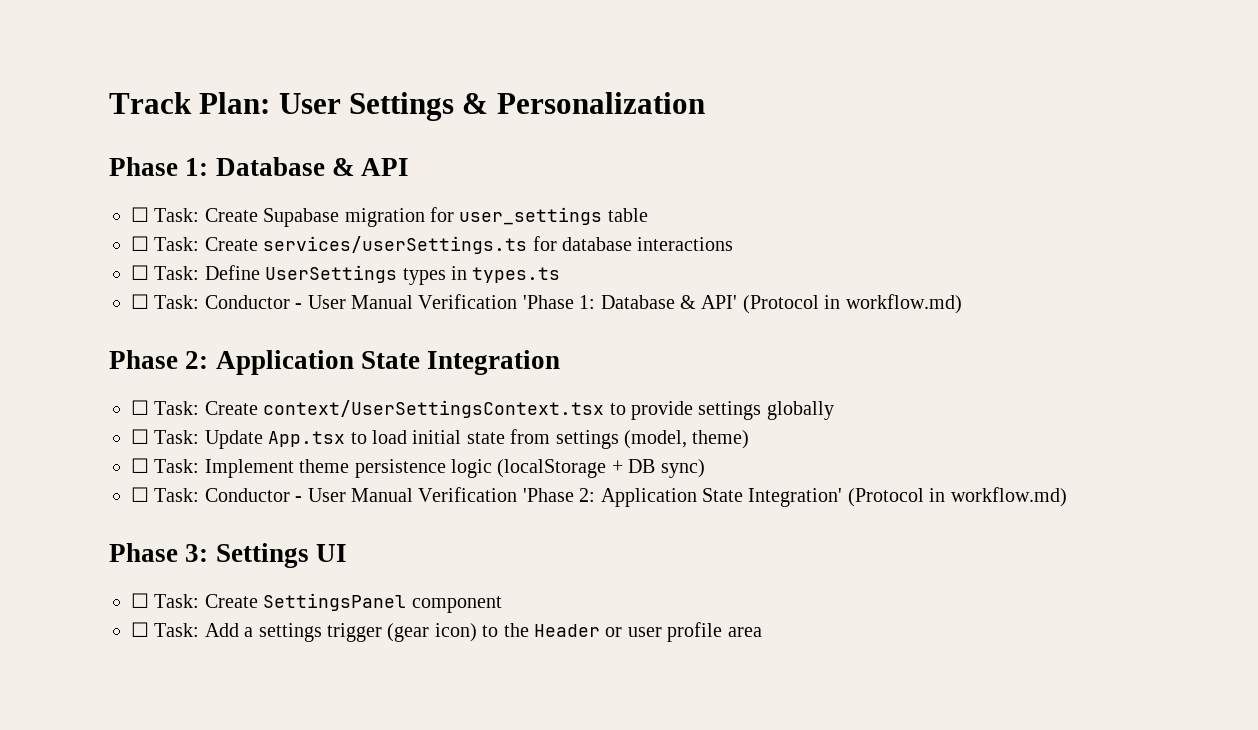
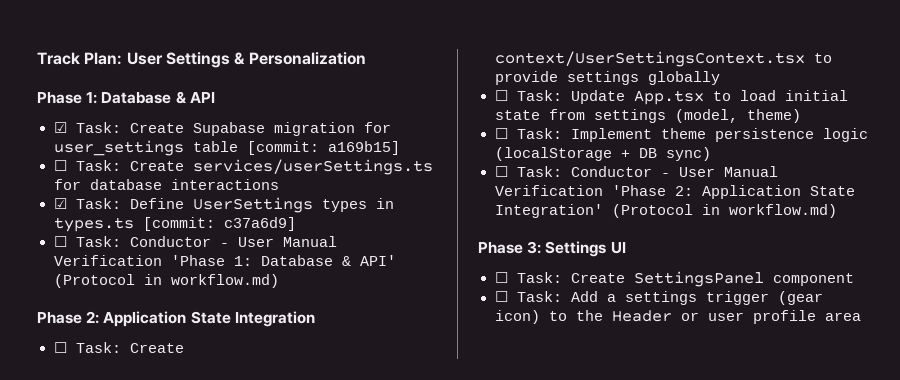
[131,207,149,222] ☐ -> [53,122,67,133] ☑
(648, 215) none -> [246,141,400,155] [commit: a169b15]
[131,265,149,280] ☐ -> [53,198,67,209] ☑
(561, 275) none -> [142,217,296,231] [commit: c37a6d9]

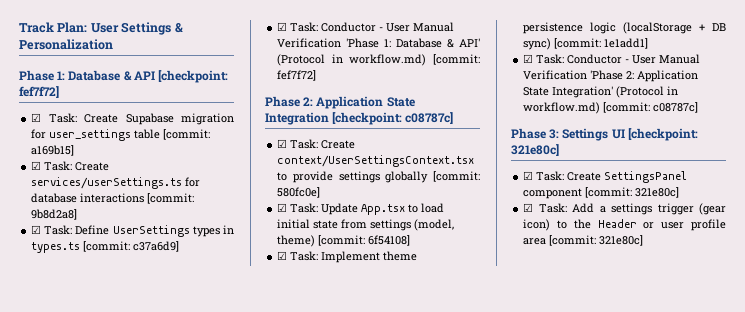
(215, 97) none -> [158,70,229,83] [19,86,59,98] [checkpoint: fef7f72]
[53,160,67,171] ☐ -> [31,161,42,170] ☑
(279, 184) none -> [147,193,195,204] [31,209,78,220] [commit: 9b8d2a8]
[53,236,67,247] ☐ -> [277,22,288,31] ☑
(279, 281) none -> [433,54,480,65] [277,70,317,81] [commit: fef7f72]
[53,342,67,353] // ☐ -> [332,112,454,125] [277,139,288,148] [checkpoint: c08787c] // ☑
[494,90,508,101] // ☐ -> [433,171,480,182] [277,187,321,198] [277,203,288,212] [commit: 580fc0e] // ☑
[494,128,508,139] // ☐ -> [318,235,411,246] [277,251,288,260] [commit: 6f54108] // ☑
[494,166,508,177] // ☐ -> [554,38,649,49] [523,54,534,63] [commit: 1e1add1] // ☑
(837, 211) none -> [603,102,699,113] [commit: c08787c]
[494,272,508,283] // ☐ -> [627,128,698,141] [511,144,559,156] [523,171,534,180] [checkpoint: 321e80c] // ☑
[494,291,508,302] // ☐ -> [585,187,680,198] [523,203,534,212] [commit: 321e80c] // ☑
(861, 316) none -> [549,235,644,246] [commit: 321e80c]

